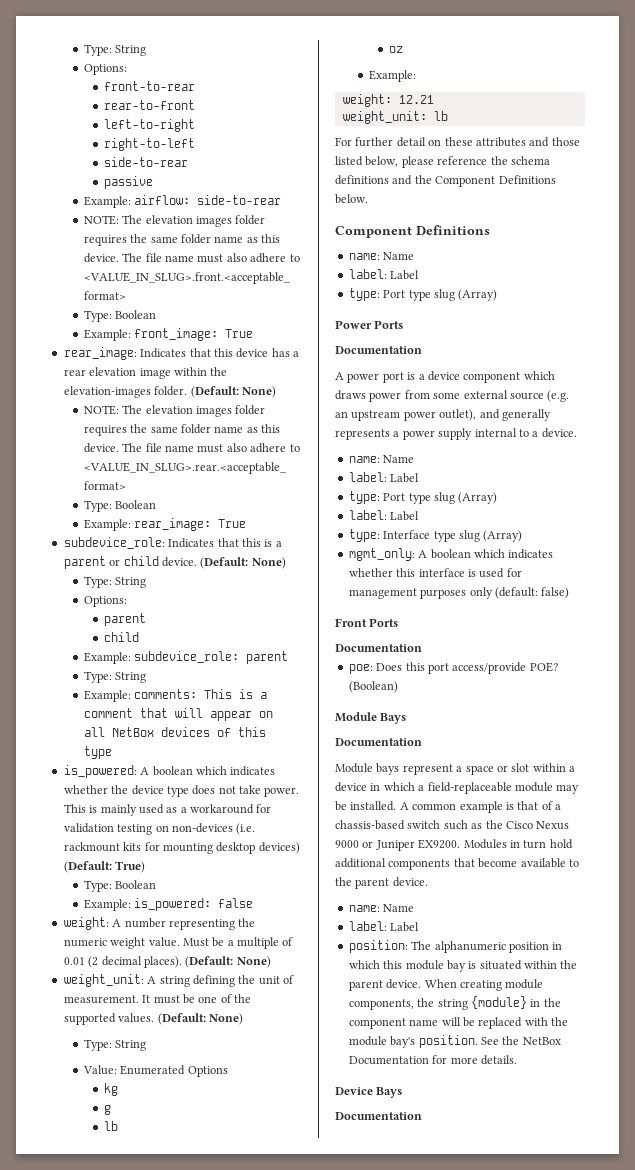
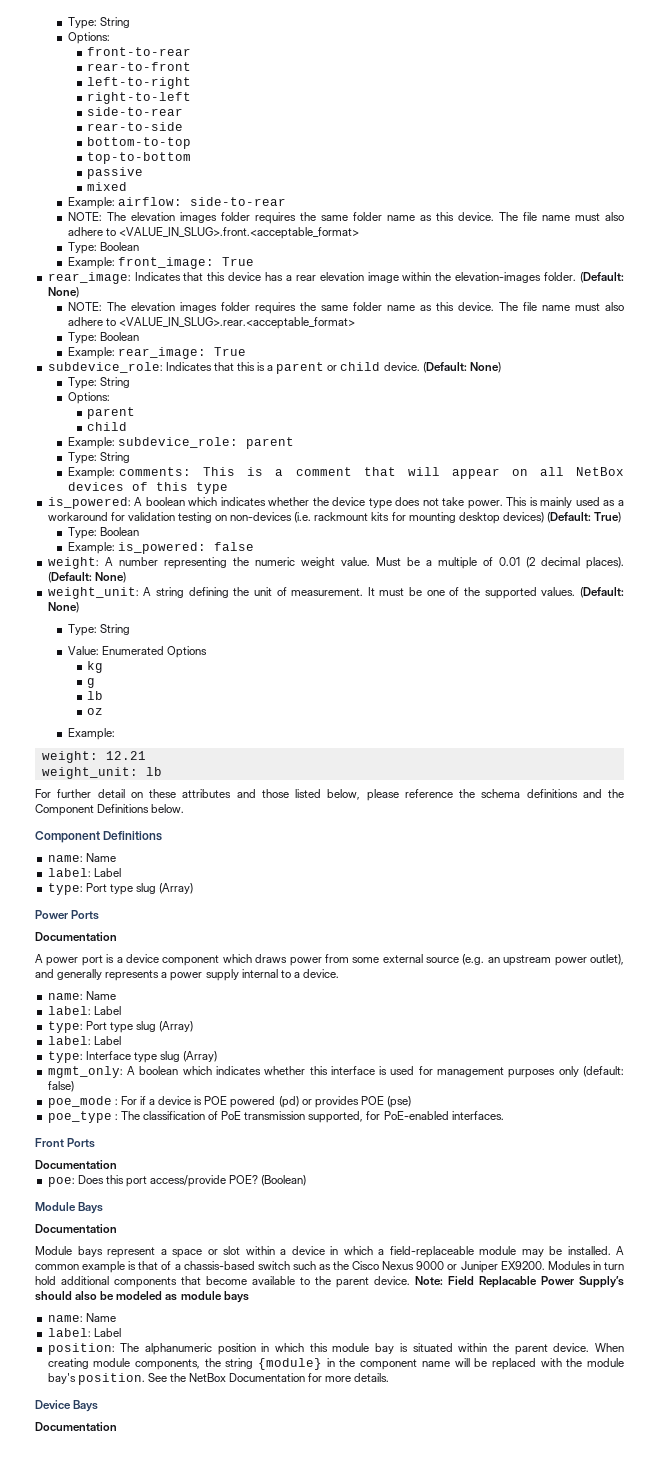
(189, 162) none -> [87,122,184,131] [87,137,192,149] [87,152,192,164] // rear-to-side // bottom-to-top // top-to-bottom
(154, 182) none -> [87,182,128,191] // mixed
(570, 593) none -> [47,1096,412,1108] [47,1111,504,1123] // poe_mode : For if a device is POE powered (pd) or provides POE (pse) // poe_type : The classification of PoE transmission supported, for PoE-enabled interfaces.
(428, 882) none -> [415,1276,624,1288] [35,1291,249,1303] Note: Field Replacable Power Supply’s should also be modeled as module bays

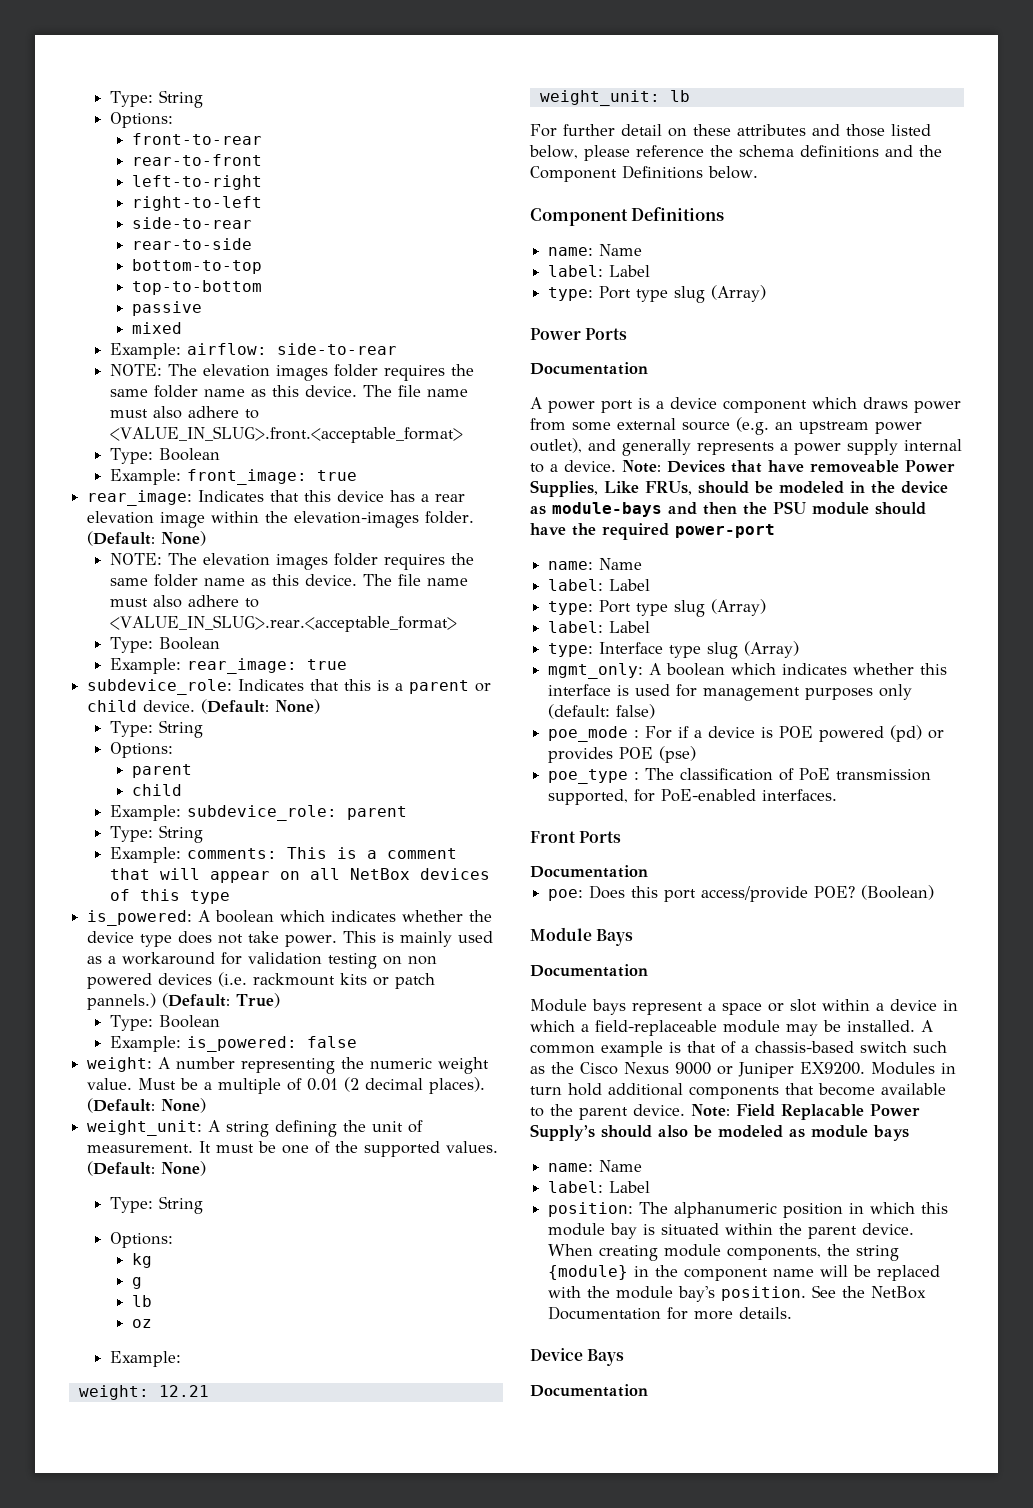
[221,257,254,266] True -> [316,470,357,481] true
[213,347,246,356] True -> [306,659,347,670] true
[230,512,544,524] non-devices (i.e. rackmount kits for mounting desktop devices) -> [408,956,438,965] [87,972,436,989] [87,993,157,1010] non powered devices (i.e. rackmount kits or patch pannels.)
[67,646,207,658] Value: Enumerated Options -> [109,1232,173,1248] Options:
(339, 973) none -> [622,460,955,473] [530,480,948,497] [530,501,926,517] [530,523,775,540] Note: Devices that have removeable Power Supplies, Like FRUs, should be modeled in the device as module-bays and then the PSU module should have the required power-port

